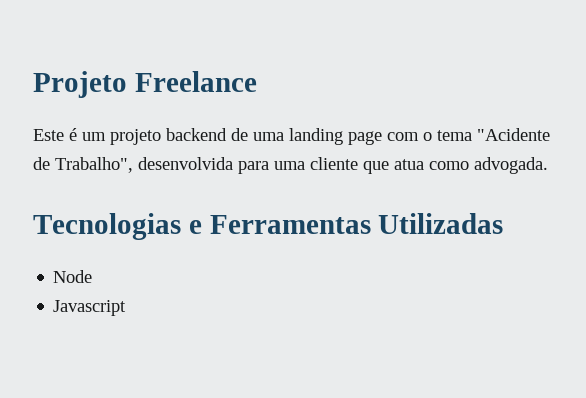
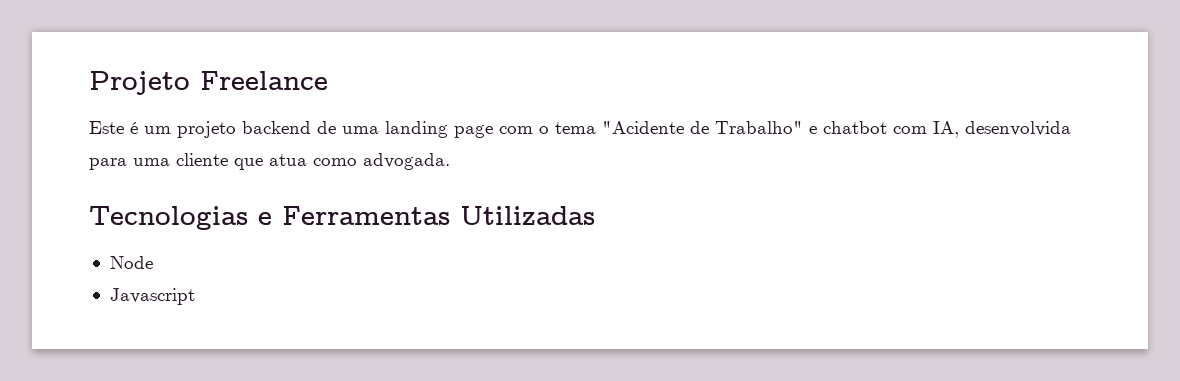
[55,157,133,173] Trabalho", -> [715,121,959,138] Trabalho" e chatbot com IA,

